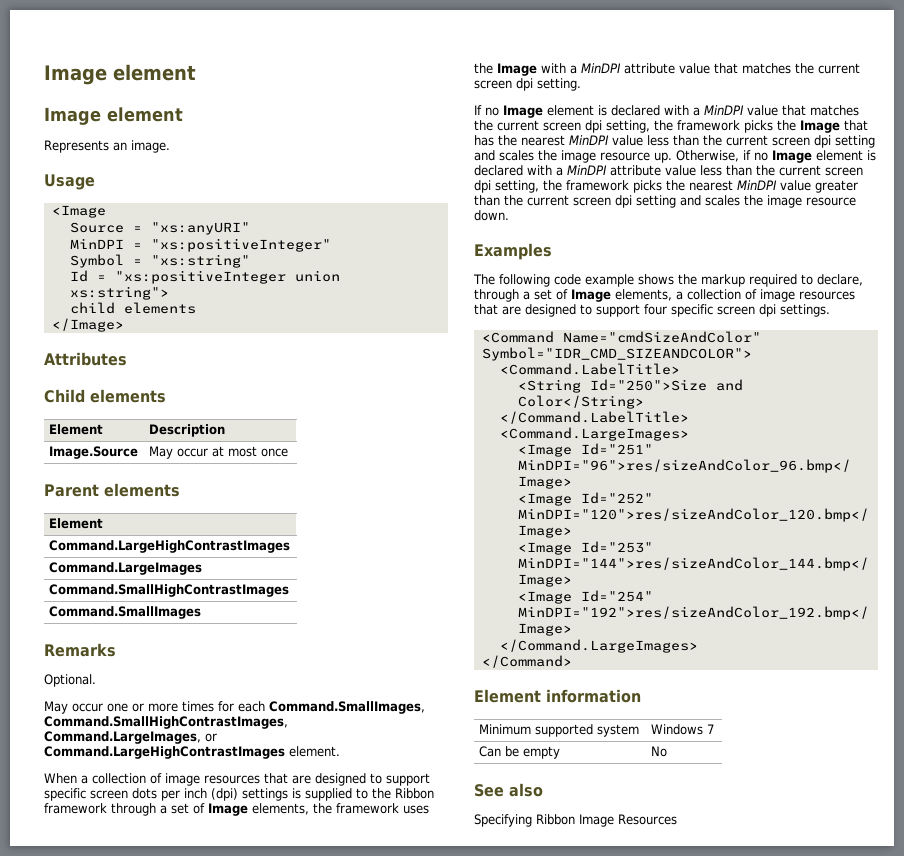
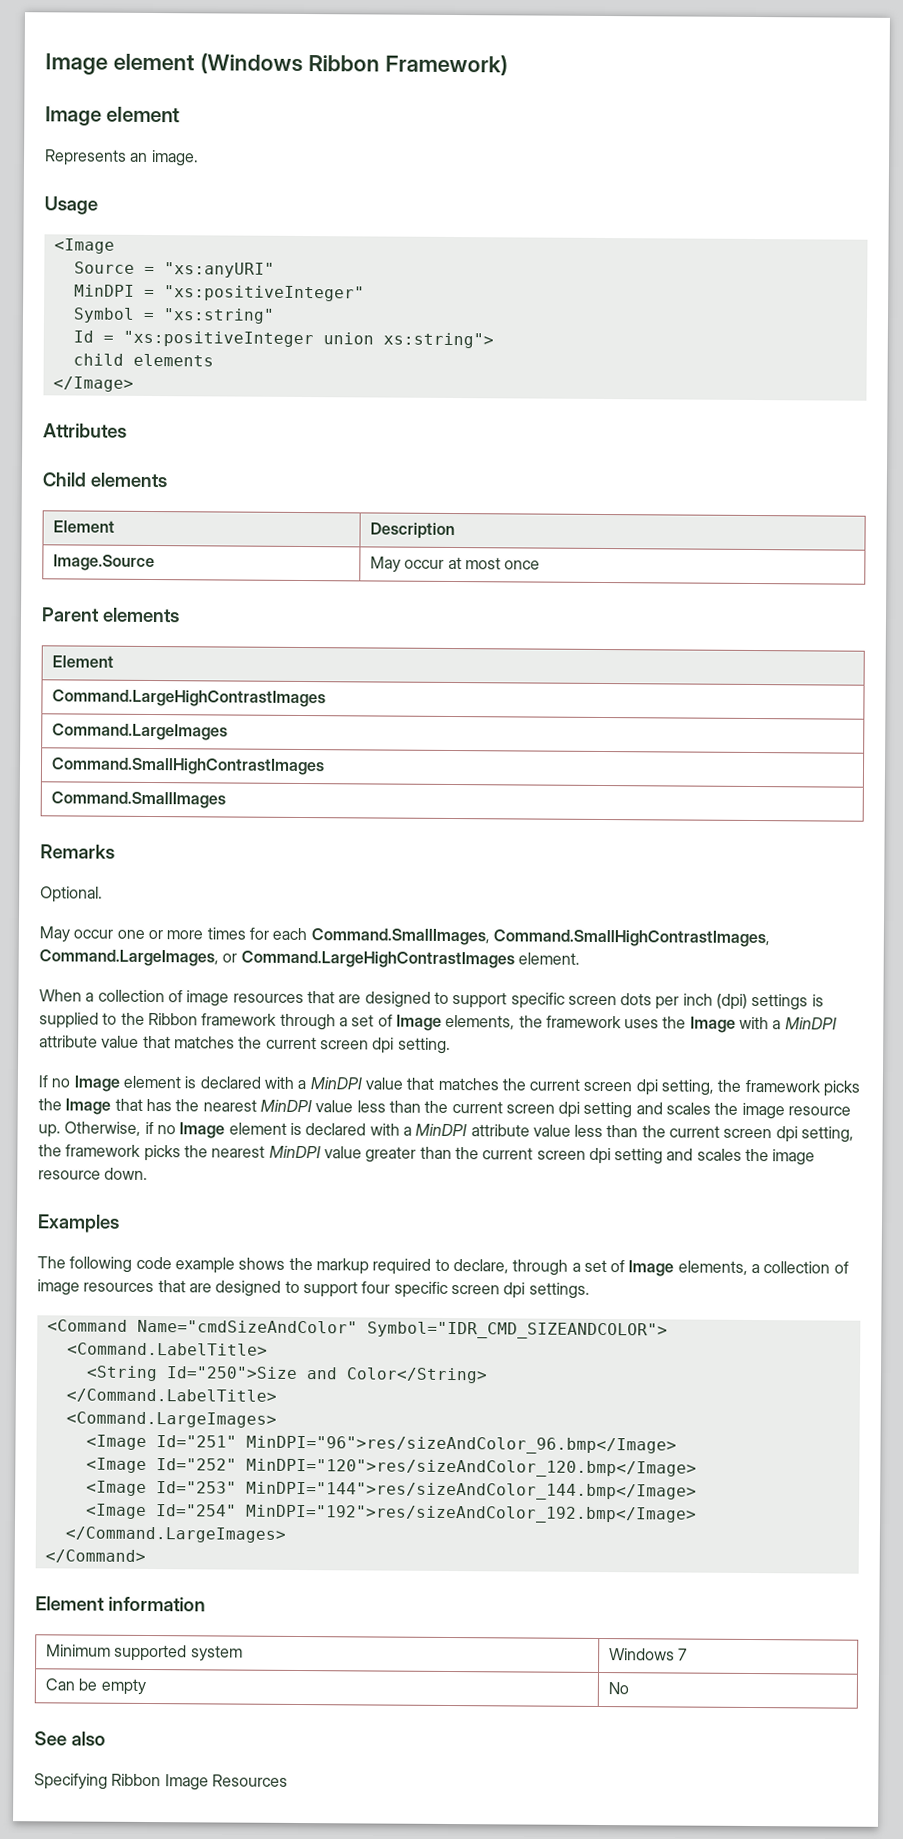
[44,64,196,85] Image element -> [45,53,508,76] Image element (Windows Ribbon Framework)

